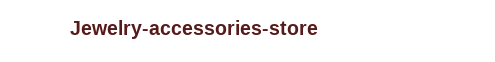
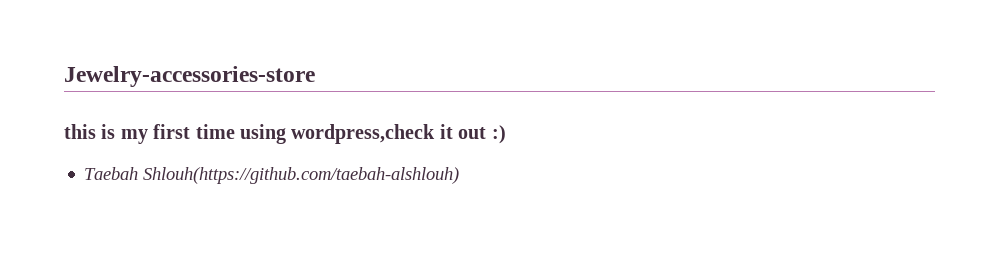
(318, 29) none -> [64,124,506,144] [84,167,460,184] // this is my first time using wordpress,check it out :) // Taebah Shlouh(https://github.com/taebah-alshlouh)

